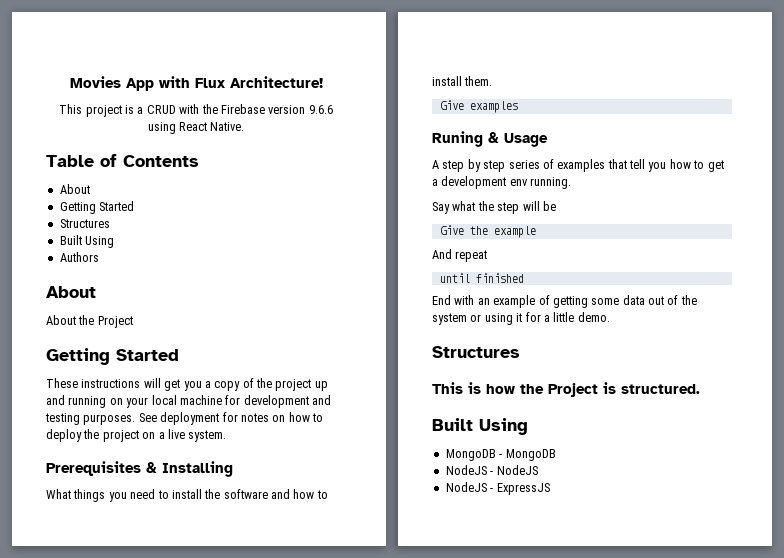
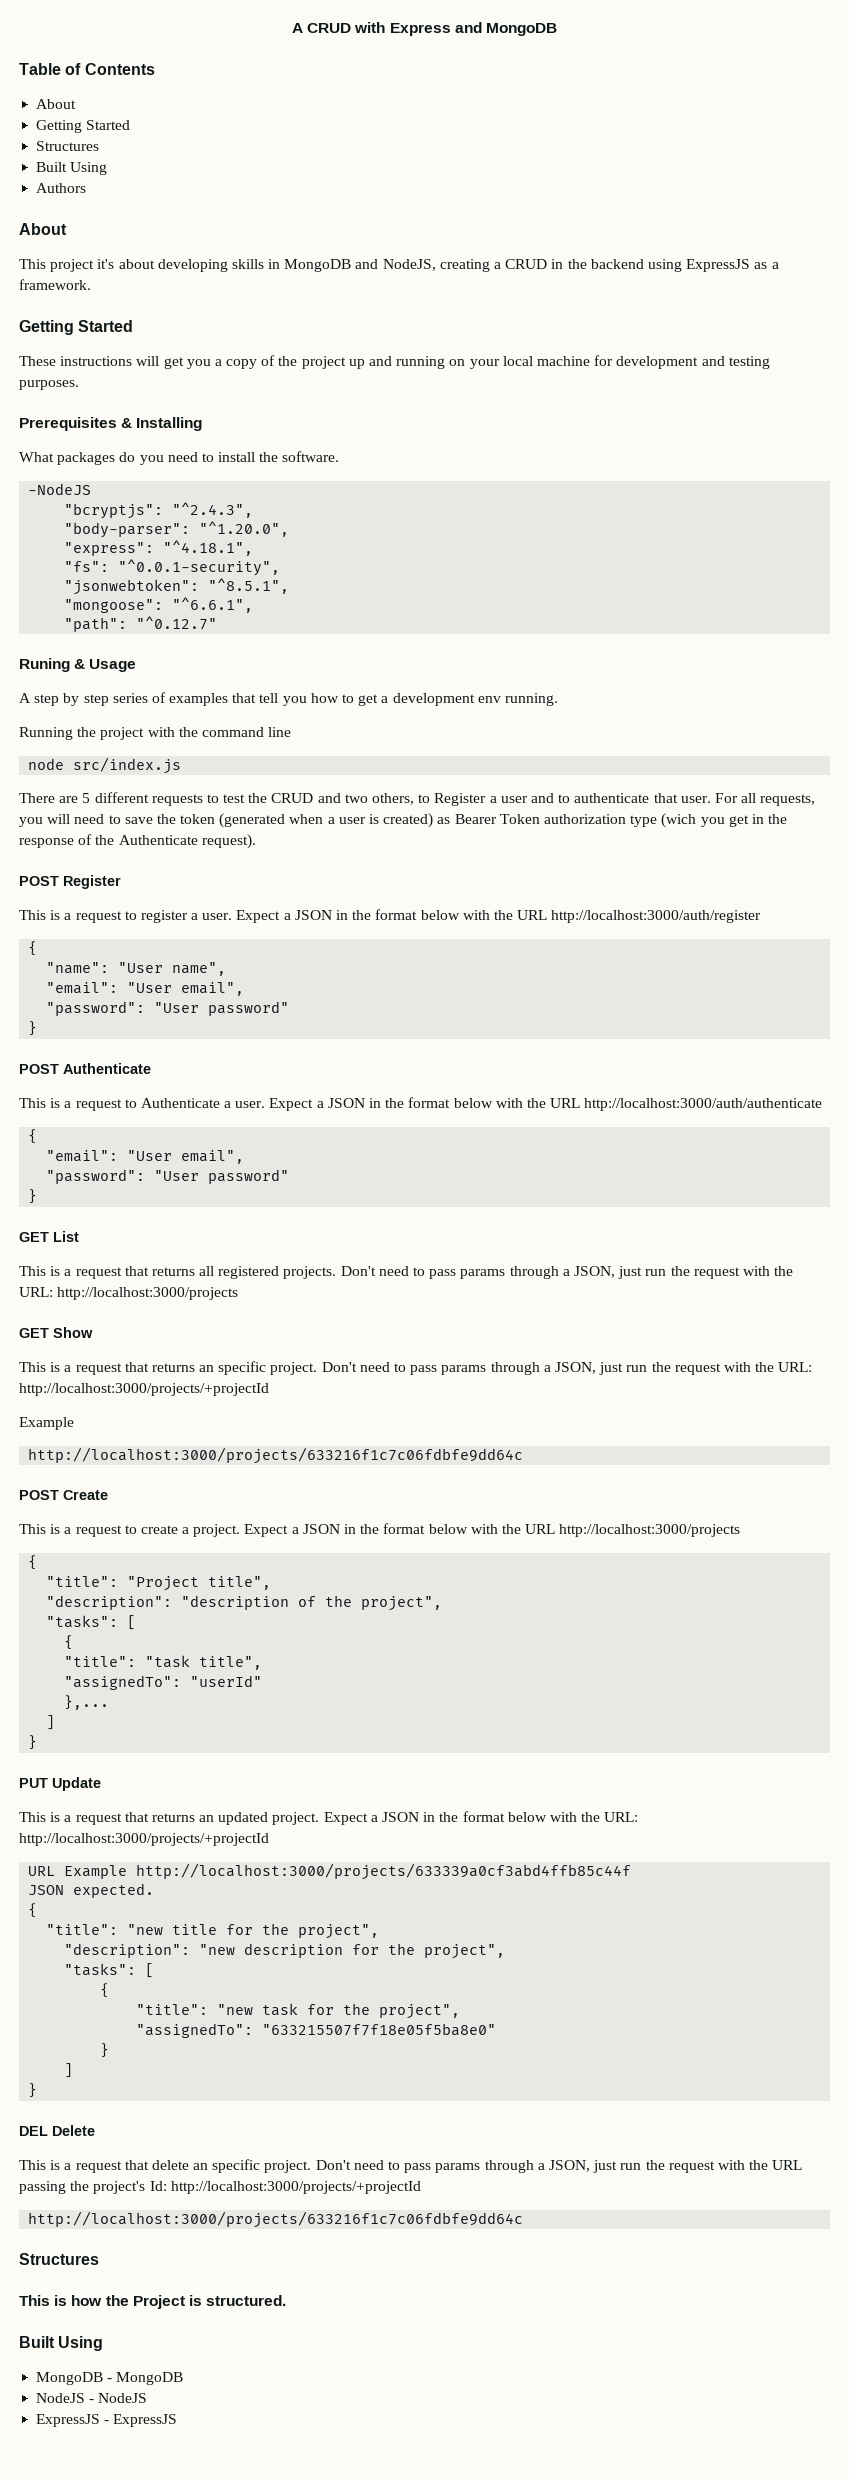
[69,76,323,91] [59,104,333,117] [147,122,245,134] Movies App with Flux Architecture! // This project is a CRUD with the Firebase version 9.6.6 using React Native. -> [292,22,557,36] A CRUD with Express and MongoDB
[46,315,133,328] About the Project -> [19,259,779,272] [19,279,91,290] This project it's about developing skills in MongoDB and NodeJS, creating a CRUD in the backend using ExpressJS as a framework.
[138,412,323,425] [46,429,227,442] See deployment for notes on how to deploy the project on a live system. -> (79, 385) none
[73,489,106,502] things -> [57,452,136,465] packages do
[223,489,328,499] [432,76,493,86] [439,100,518,113] software and how to install them. // Give examples -> [282,451,340,462] [28,483,92,495] [64,502,254,519] [64,521,290,538] [64,540,254,556] [64,559,281,576] [64,578,290,595] [64,597,254,613] [64,616,218,632] software. // -NodeJS // "bcryptjs": "^2.4.3", // "body-parser": "^1.20.0", // "express": "^4.18.1", // "fs": "^0.0.1-security", // "jsonwebtoken": "^8.5.1", // "mongoose": "^6.6.1", // "path": "^0.12.7"
[432,201,556,214] [439,225,536,238] [432,249,488,262] [439,273,524,283] [432,295,697,308] [432,312,610,325] Say what the step will be // Give the example // And repeat // until finished // End with an example of getting some data out of the system or using it for a little demo. -> [19,727,292,740] [28,757,182,774] [19,792,816,806] [19,813,788,828] [19,834,256,849] [19,875,121,889] [19,909,762,923] [28,941,38,956] [46,962,227,976] [46,982,245,996] [46,1001,290,1016] [28,1021,38,1036] [19,1063,151,1074] [19,1097,823,1111] [28,1129,38,1144] [46,1150,245,1164] [46,1169,290,1184] [28,1189,38,1204] [19,1231,79,1242] [19,1266,794,1279] [19,1287,239,1300] [19,1327,93,1338] [19,1361,813,1375] [19,1383,269,1396] [19,1417,74,1430] [28,1447,524,1464] [19,1490,108,1500] [19,1523,741,1537] [28,1555,38,1570] [46,1576,272,1591] [46,1595,443,1611] [46,1615,137,1630] [64,1635,74,1650] [64,1655,263,1670] [64,1675,263,1690] [64,1695,110,1710] [46,1715,56,1730] [28,1735,38,1750] [19,1777,101,1791] [19,1811,639,1825] [19,1833,269,1846] [28,1863,632,1880] [28,1883,155,1898] [28,1903,38,1918] [46,1923,380,1939] [64,1943,506,1959] [64,1963,155,1978] [100,1983,110,1998] [136,2003,461,2019] [136,2023,497,2038] [100,2043,110,2058] [64,2063,74,2078] [28,2083,38,2098] [19,2125,95,2136] [19,2159,803,2173] [19,2181,421,2194] [28,2211,524,2228] Running the project with the command line // node src/index.js // There are 5 different requests to test the CRUD and two others, to Register a user and to authenticate that user. For all requests, you will need to save the token (generated when a user is created) as Bearer Token authorization type (wich you get in the response of the Authenticate request). // POST Register // This is a request to register a user. Expect a JSON in the format below with the URL http://localhost:3000/auth/register // { // "name": "User name", // "email": "User email", // "password": "User password" // } // POST Authenticate // This is a request to Authenticate a user. Expect a JSON in the format below with the URL http://localhost:3000/auth/authenticate // { // "email": "User email", // "password": "User password" // } // GET List // This is a request that returns all registered projects. Don't need to pass params through a JSON, just run the request with the URL: http://localhost:3000/projects // GET Show // This is a request that returns an specific project. Don't need to pass params through a JSON, just run the request with the URL: http://localhost:3000/projects/+projectId // Example // http://localhost:3000/projects/633216f1c7c06fdbfe9dd64c // POST Create // This is a request to create a project. Expect a JSON in the format below with the URL http://localhost:3000/projects // { // "title": "Project title", // "description": "description of the project", // "tasks": [ // { // "title": "task title", // "assignedTo": "userId" // },... // ] // } // PUT Update // This is a request that returns an updated project. Expect a JSON in the format below with the URL: http://localhost:3000/projects/+projectId // URL Example http://localhost:3000/projects/633339a0cf3abd4ffb85c44f // JSON expected. // { // "title": "new title for the project", // "description": "new description for the project", // "tasks": [ // { // "title": "new task for the project", // "assignedTo": "633215507f7f18e05f5ba8e0" // } // ] // } // DEL Delete // This is a request that delete an specific project. Don't need to pass params through a JSON, just run the request with the URL passing the project's Id: http://localhost:3000/projects/+projectId // http://localhost:3000/projects/633216f1c7c06fdbfe9dd64c
[445,482,487,492] NodeJS -> [36,2414,101,2427] ExpressJS

